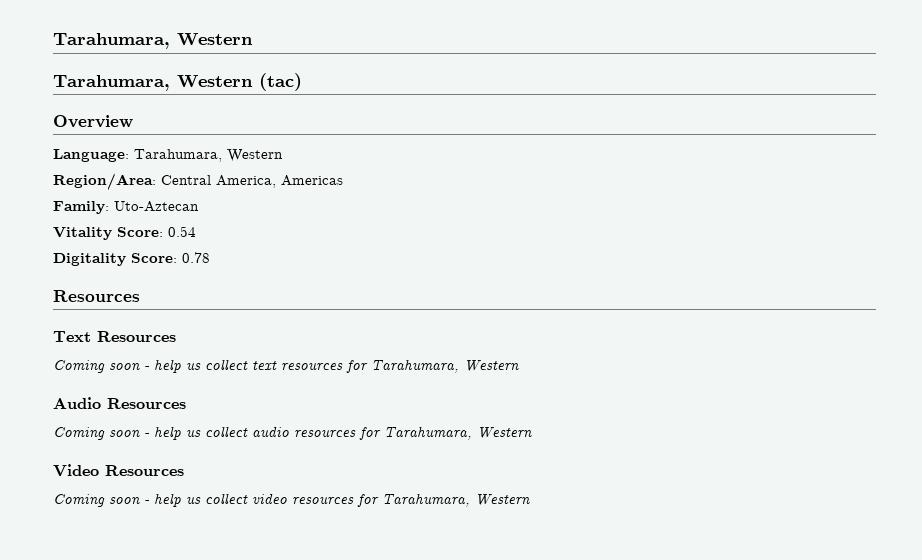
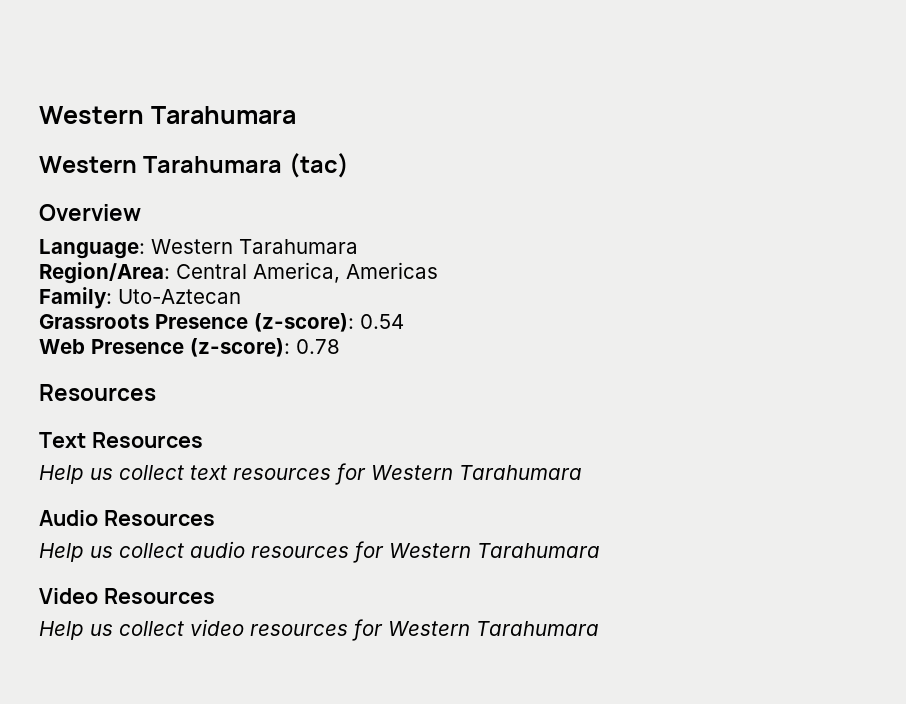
[53,33,253,49] [53,75,253,91] Tarahumara, Western // Tarahumara, Western -> [39,106,296,124] [39,156,283,173] Western Tarahumara // Western Tarahumara
[134,149,283,162] Tarahumara, Western -> [151,239,358,254] Western Tarahumara
[53,226,196,240] [53,253,177,266] Vitality Score: 0.54 // Digitality Score: -> [39,313,404,332] [39,338,290,357] Grassroots Presence (z-score): 0.54 // Web Presence (z-score):
[53,359,181,373] Coming soon - help -> [39,465,84,484] Help
[371,359,519,373] Tarahumara, Western -> [371,465,582,480] Western Tarahumara
[53,426,181,440] Coming soon - help -> [39,543,84,562] Help
[384,426,532,440] Tarahumara, Western -> [389,543,600,558] Western Tarahumara
[53,493,181,507] Coming soon - help -> [39,621,84,640] Help
[382,493,530,507] Tarahumara, Western -> [388,621,599,636] Western Tarahumara

